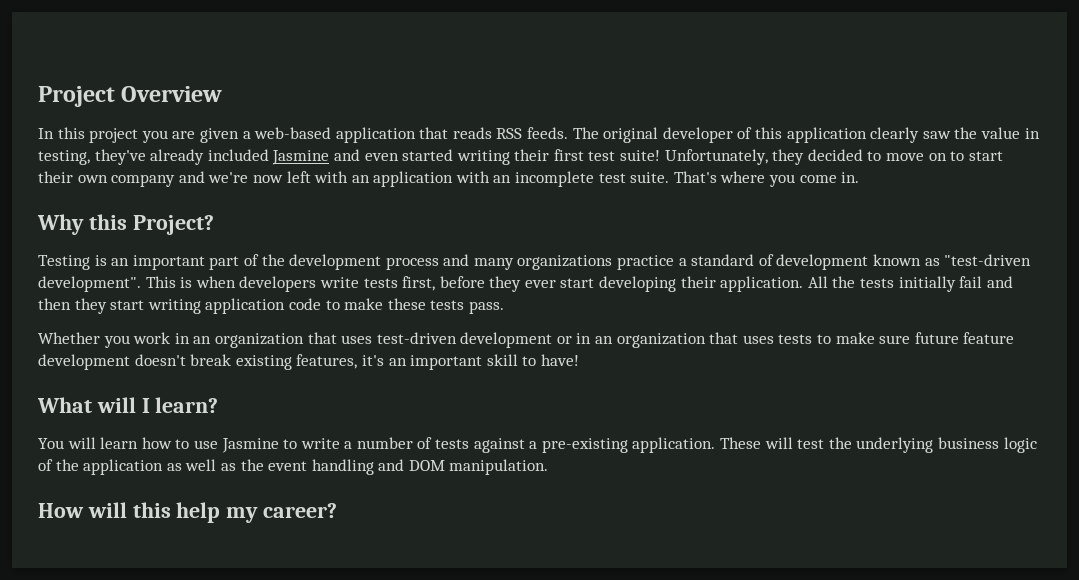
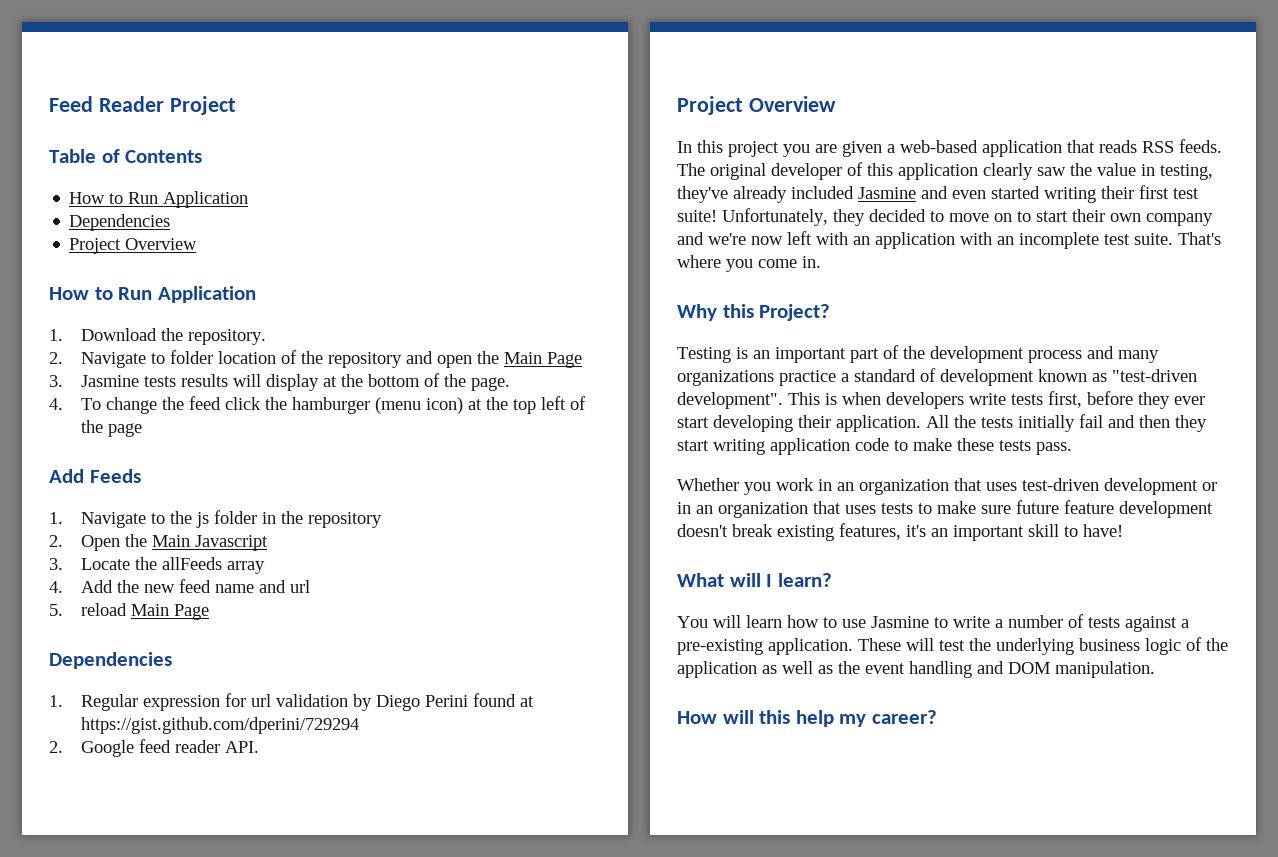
(38, 96) none -> [49,96,236,115] [49,149,203,163] [69,191,249,208] [69,214,171,231] [69,238,198,254] [49,286,256,303] [49,328,266,345] [49,350,582,368] [49,373,510,391] [49,396,586,414] [80,420,142,437] [49,469,141,483] [49,510,382,528] [49,534,268,551] [49,557,265,574] [49,579,310,593] [49,603,209,620] [49,652,172,669] [49,693,534,711] [80,717,359,734] [49,739,259,757] Feed Reader Project // Table of Contents // How to Run Application // Dependencies // Project Overview // How to Run Application // 1. Download the repository. // 2. Navigate to folder location of the repository and open the Main Page // 3. Jasmine tests results will display at the bottom of the page. // 4. To change the feed click the hamburger (menu icon) at the top left of the page // Add Feeds // 1. Navigate to the js folder in the repository // 2. Open the Main Javascript // 3. Locate the allFeeds array // 4. Add the new feed name and url // 5. reload Main Page // Dependencies // 1. Regular expression for url validation by Diego Perini found at https://gist.github.com/dperini/729294 // 2. Google feed reader API. //

